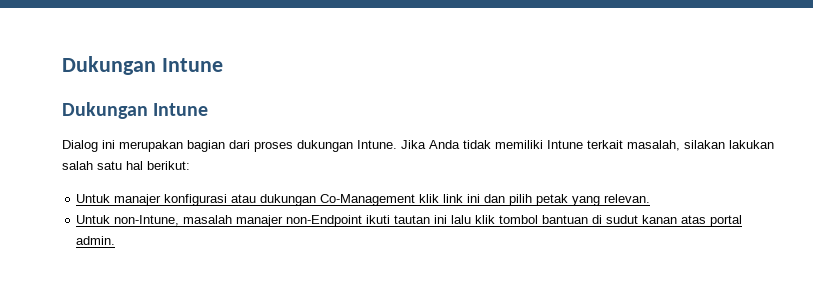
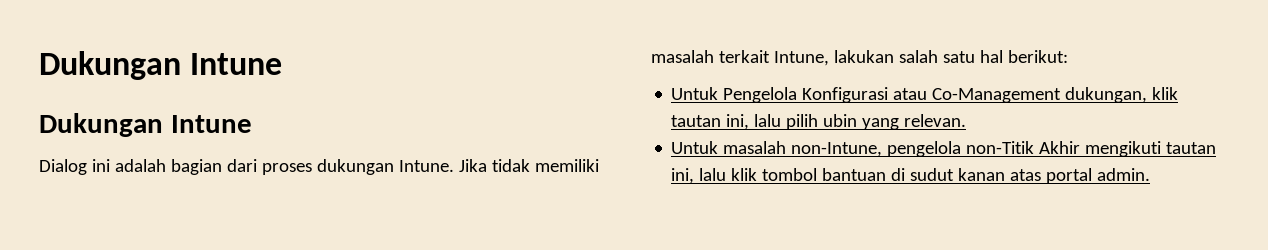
[119,140,183,152] merupakan -> [114,159,166,172] adalah
[429,140,460,149] Anda -> (487, 165) none
[547,140,725,151] Intune terkait masalah, silakan -> [651,50,829,66] masalah terkait Intune,
[114,194,651,206] [76,215,448,227] manajer konfigurasi atau dukungan Co-Management klik link ini dan pilih petak yang relevan. // Untuk non-Intune, masalah manajer non-Endpoint ikuti tautan ini -> [723,87,1179,103] [671,114,967,130] [671,141,1217,157] [671,168,695,184] Pengelola Konfigurasi atau Co-Management dukungan, klik tautan ini, lalu pilih ubin yang relevan. // Untuk masalah non-Intune, pengelola non-Titik Akhir mengikuti tautan ini,

